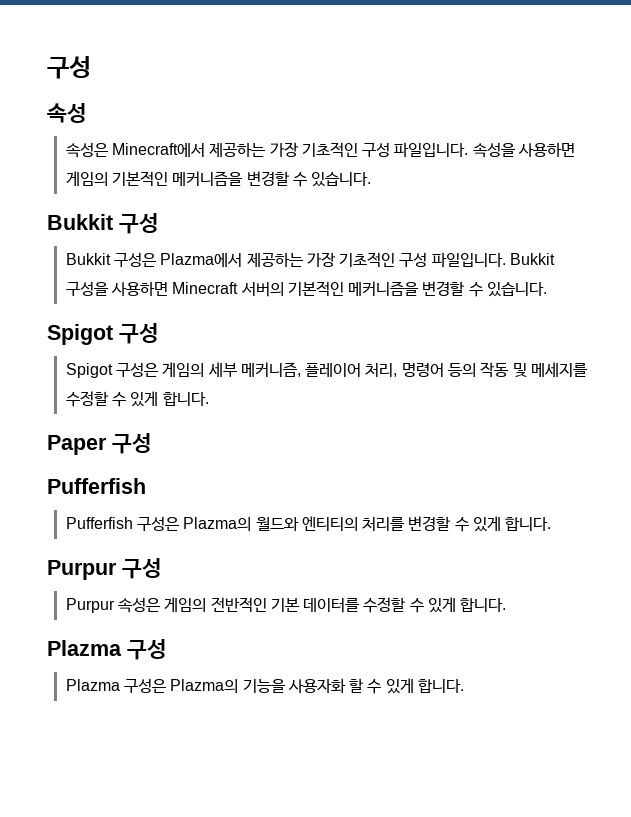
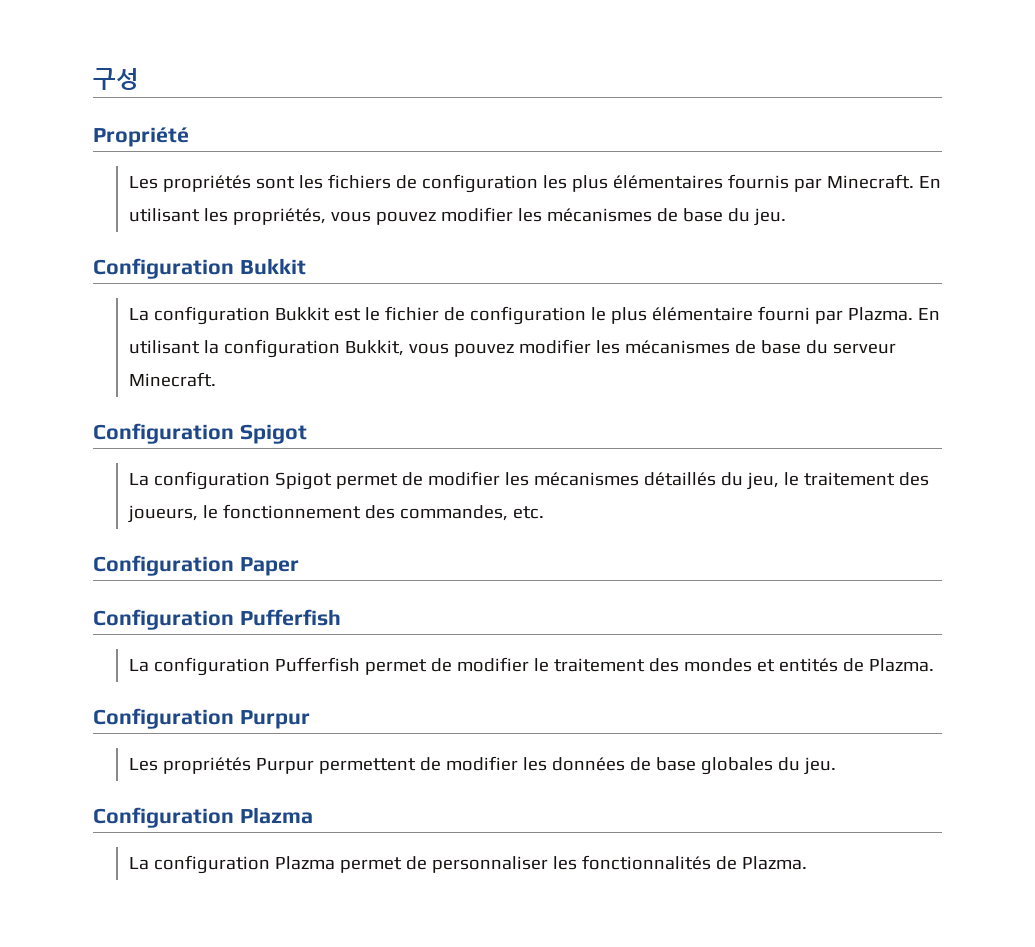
[47,56,91,79] [47,103,87,123] [65,142,576,158] [65,171,372,187] [47,213,159,234] [65,252,556,268] [65,281,548,297] [47,323,159,345] [65,362,589,378] [65,391,209,407] 구성 // 속성 // 속성은 Minecraft에서 제공하는 가장 기초적인 구성 파일입니다. 속성을 사용하면 게임의 기본적인 메커니즘을 변경할 수 있습니다. // Bukkit 구성 // Bukkit 구성은 Plazma에서 제공하는 가장 기초적인 구성 파일입니다. Bukkit 구성을 사용하면 Minecraft 서버의 기본적인 메커니즘을 변경할 수 있습니다. // Spigot 구성 // Spigot 구성은 게임의 세부 메커니즘, 플레이어 처리, 명령어 등의 작동 및 메세지를 수정할 수 있게 합니다. // -> [93,68,139,90] [93,127,189,147] [128,174,941,193] [128,207,786,226] [93,258,306,279] [128,306,940,325] [128,339,896,358] [128,372,216,387] [93,423,307,444] [128,471,929,490] [127,504,544,523] [93,555,234,576] 구성 // Propriété // Les propriétés sont les fichiers de configuration les plus élémentaires fournis par Minecraft. En utilisant les propriétés, vous pouvez modifier les mécanismes de base du jeu. // Configuration Bukkit // La configuration Bukkit est le fichier de configuration le plus élémentaire fourni par Plazma. En utilisant la configuration Bukkit, vous pouvez modifier les mécanismes de base du serveur Minecraft. // Configuration Spigot // La configuration Spigot permet de modifier les mécanismes détaillés du jeu, le traitement des joueurs, le fonctionnement des commandes, etc. // Configuration
[112,433,152,454] 구성 // -> [93,609,234,630] // Configuration
[65,516,552,532] [47,558,162,580] [65,597,507,613] [47,639,167,660] [65,678,465,694] Pufferfish 구성은 Plazma의 월드와 엔티티의 처리를 변경할 수 있게 합니다. // Purpur 구성 // Purpur 속성은 게임의 전반적인 기본 데이터를 수정할 수 있게 합니다. // Plazma 구성 // Plazma 구성은 Plazma의 기능을 사용자화 할 수 있게 합니다. -> [128,657,934,676] [93,708,310,729] [128,756,836,775] [93,807,313,828] [128,855,807,874] La configuration Pufferfish permet de modifier le traitement des mondes et entités de Plazma. // Configuration Purpur // Les propriétés Purpur permettent de modifier les données de base globales du jeu. // Configuration Plazma // La configuration Plazma permet de personnaliser les fonctionnalités de Plazma.

